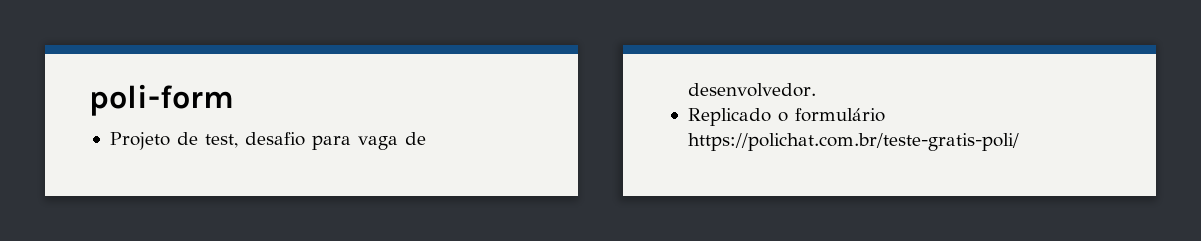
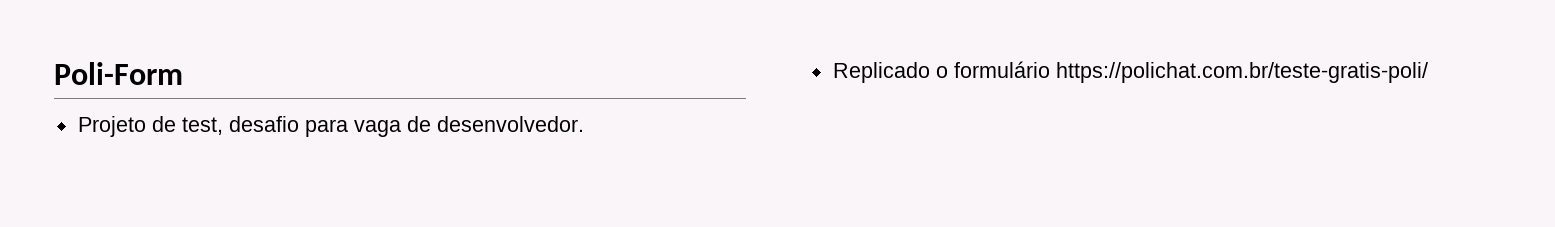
[89,84,234,116] poli-form -> [54,62,183,85] Poli-Form

